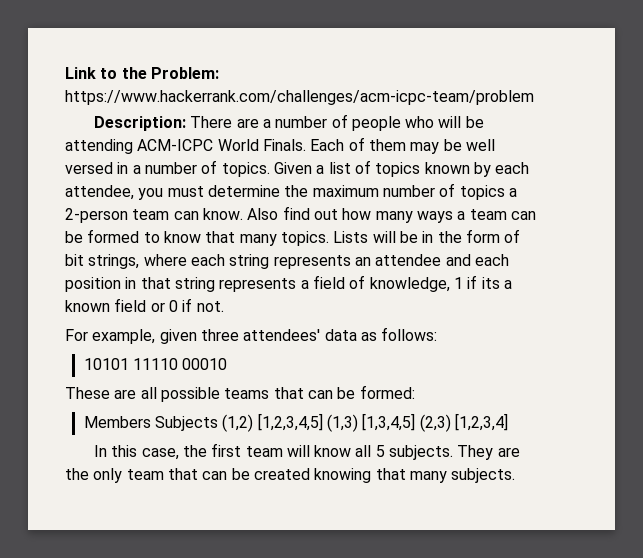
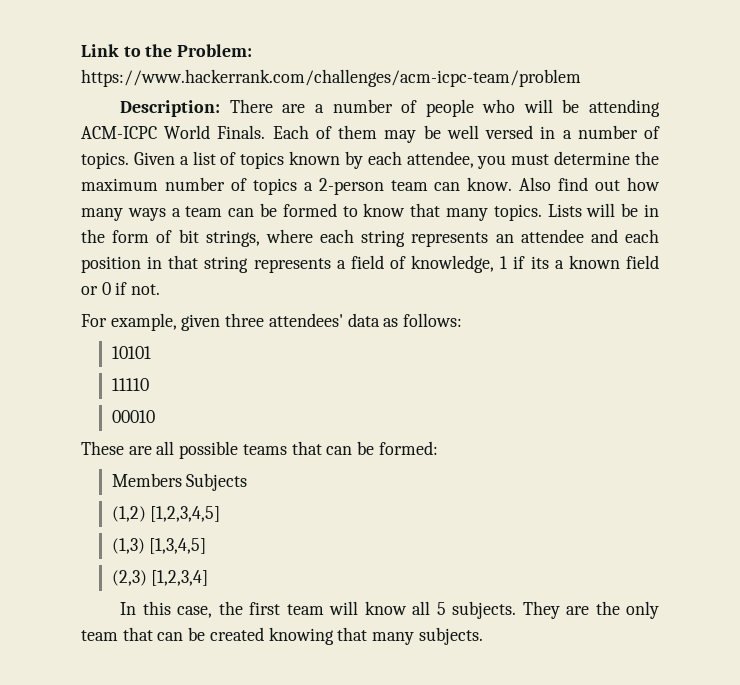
(129, 364) none -> (151, 352) //
(178, 364) none -> (149, 384) //
(218, 423) none -> (248, 482) //
(323, 422) none -> (221, 514) //
(416, 422) none -> (207, 546) //

